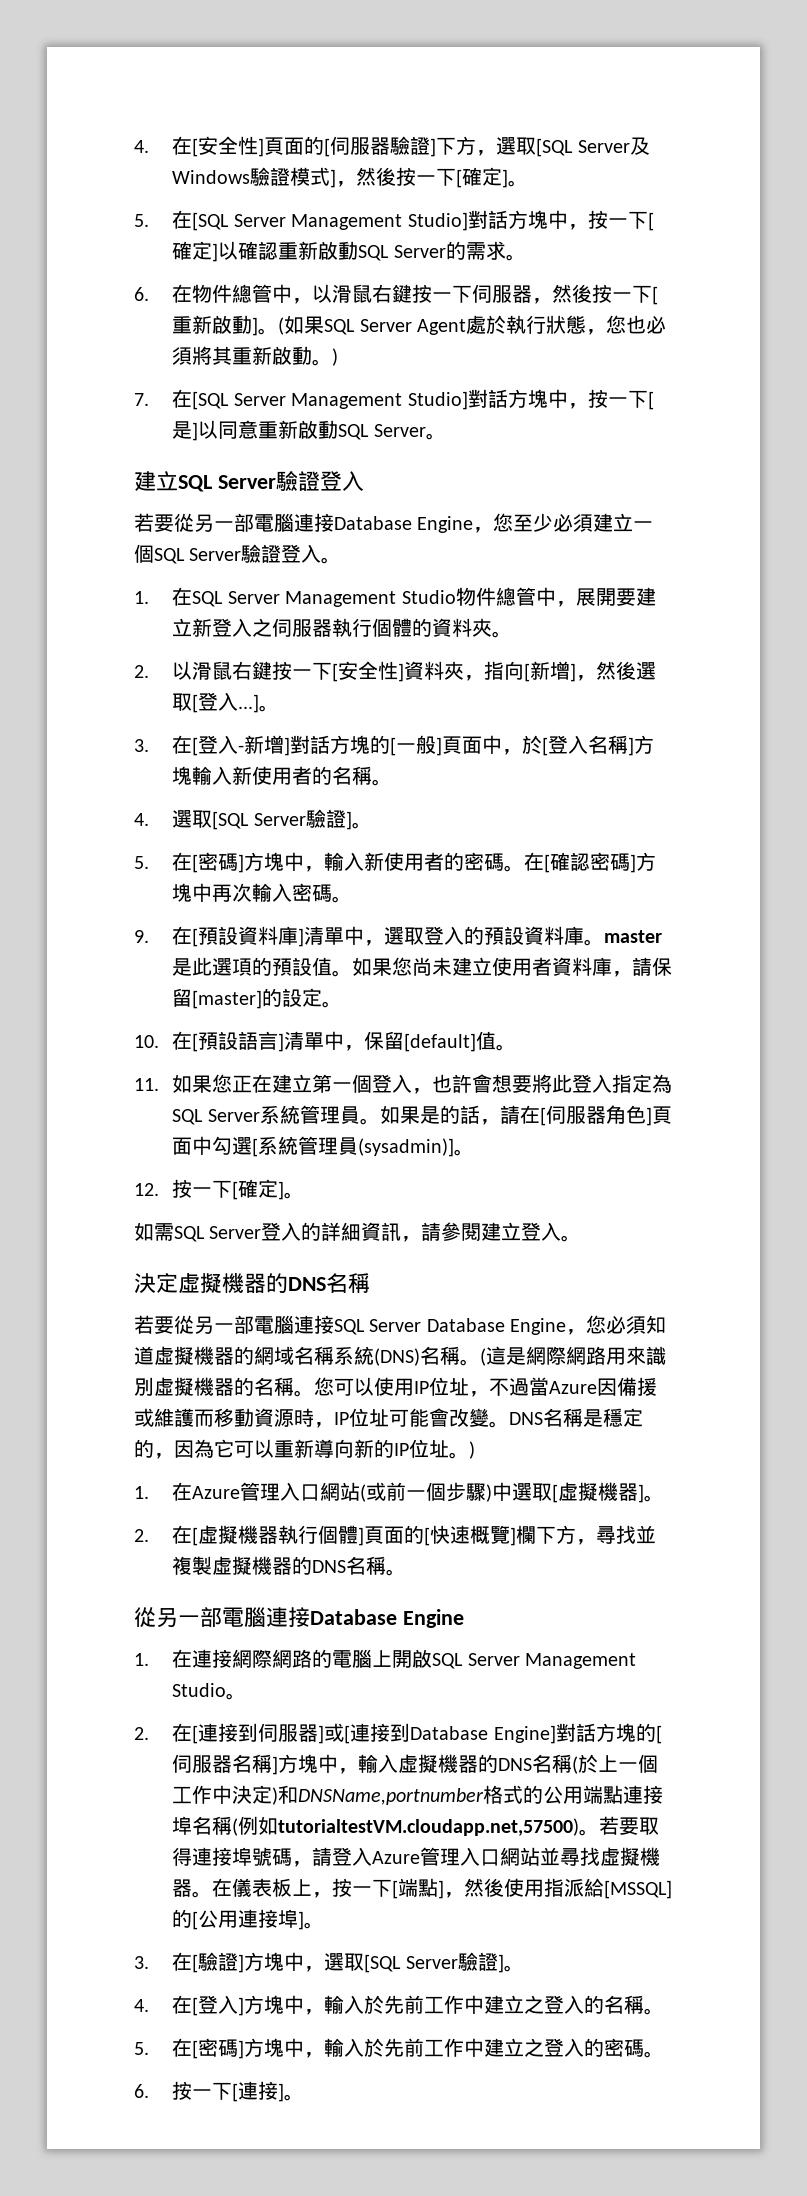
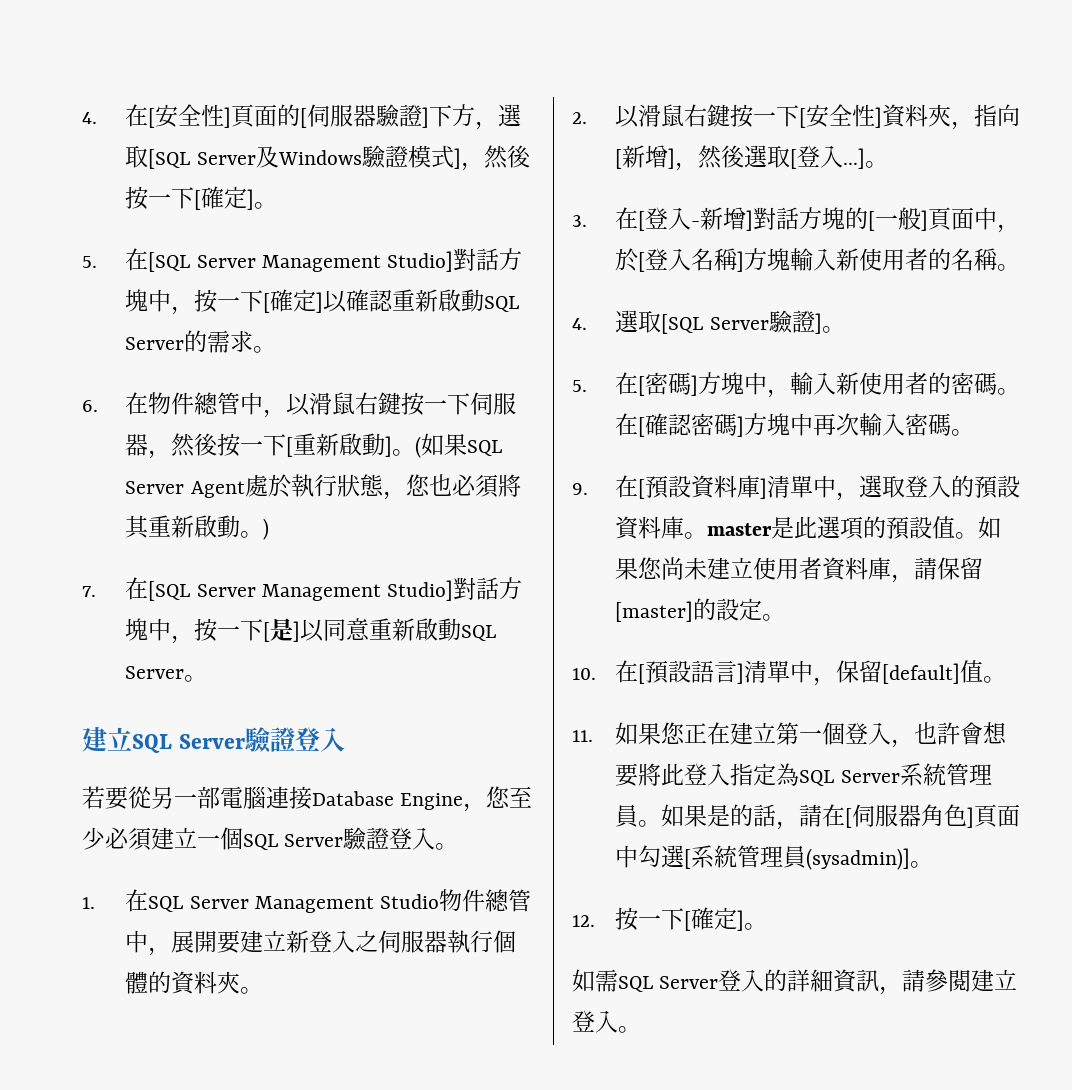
[134,1273,370,1294] [134,1315,667,1335] [134,1346,666,1366] [134,1377,657,1397] [134,1408,643,1428] [134,1439,475,1459] [134,1482,665,1503] [134,1525,657,1546] [172,1556,407,1576] [134,1607,464,1628] [134,1649,637,1669] [172,1683,247,1700] [134,1723,662,1744] [172,1754,659,1775] [172,1785,664,1805] [172,1816,660,1836] [172,1847,661,1867] [172,1878,673,1899] [172,1909,325,1930] [134,1952,524,1973] [134,1995,665,2016] [134,2038,665,2059] [134,2081,305,2102] // 決定虛擬機器的DNS名稱 // 若要從另一部電腦連接SQL Server Database Engine，您必須知道虛擬機器的網域名稱系統(DNS)名稱。(這是網際網路用來識別虛擬機器的名稱。您可以使用IP位址，不過當Azure因備援或維護而移動資源時，IP位址可能會改變。DNS名稱是穩定的，因為它可以重新導向新的IP位址。) // 1.在Azure管理入口網站(或前一個步驟)中選取[虛擬機器]。 // 2.在[虛擬機器執行個體]頁面的[快速概覽]欄下方，尋找並複製虛擬機器的DNS名稱。 // 從另一部電腦連接Database Engine // 1.在連接網際網路的電腦上開啟SQL Server Management Studio。 // 2.在[連接到伺服器]或[連接到Database Engine]對話方塊的[伺服器名稱]方塊中，輸入虛擬機器的DNS名稱(於上一個工作中決定)和DNSName,portnumber格式的公用端點連接埠名稱(例如tutorialtestVM.cloudapp.net,57500)。若要取得連接埠號碼，請登入Azure管理入口網站並尋找虛擬機器。在儀表板上，按一下[端點]，然後使用指派給[MSSQL]的[公用連接埠]。 // 3.在[驗證]方塊中，選取[SQL Server驗證]。 // 4.在[登入]方塊中，輸入於先前工作中建立之登入的名稱。 // 5.在[密碼]方塊中，輸入於先前工作中建立之登入的密碼。 // 6.按一下[連接]。 -> (641, 1029) none

